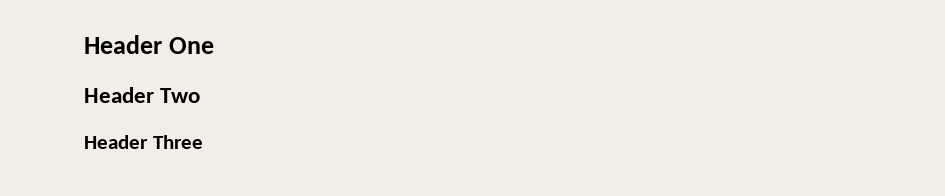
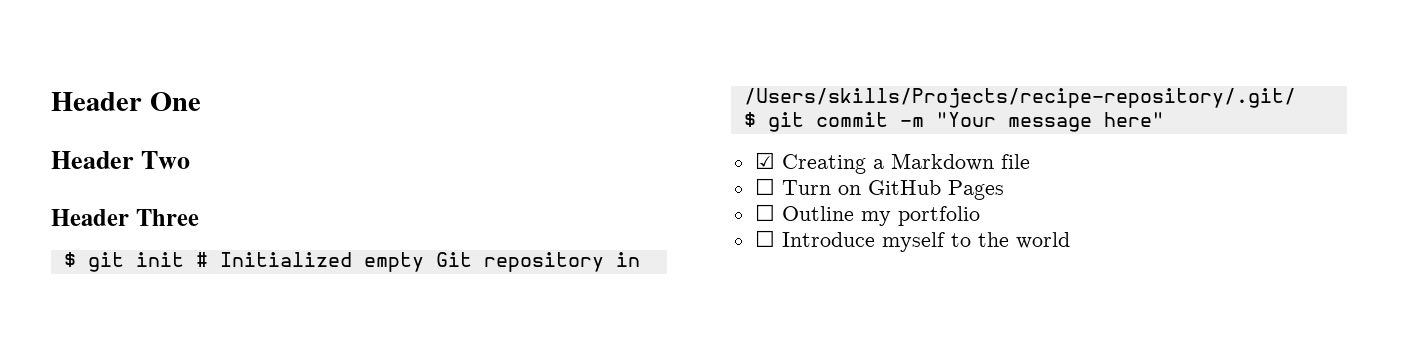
(203, 142) none -> [63,252,640,272] [743,88,1296,108] [743,112,1164,132] [754,152,1030,174] [754,178,1004,200] [754,204,980,226] [754,230,1070,252] // $ git init # Initialized empty Git repository in /Users/skills/Projects/recipe-repository/.git/ // $ git commit -m "Your message here" // ☑ Creating a Markdown file // ☐ Turn on GitHub Pages // ☐ Outline my portfolio // ☐ Introduce myself to the world

